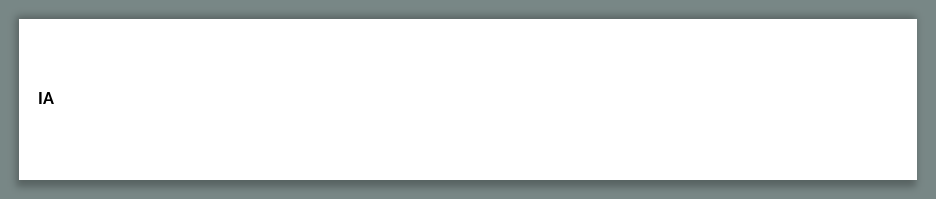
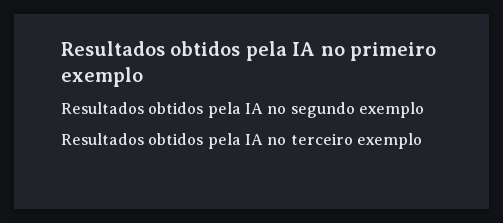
[38,92,54,104] IA -> [61,41,436,61] [61,67,143,87] [61,102,424,118] [61,133,422,149] Resultados obtidos pela IA no primeiro exemplo // Resultados obtidos pela IA no segundo exemplo // Resultados obtidos pela IA no terceiro exemplo

